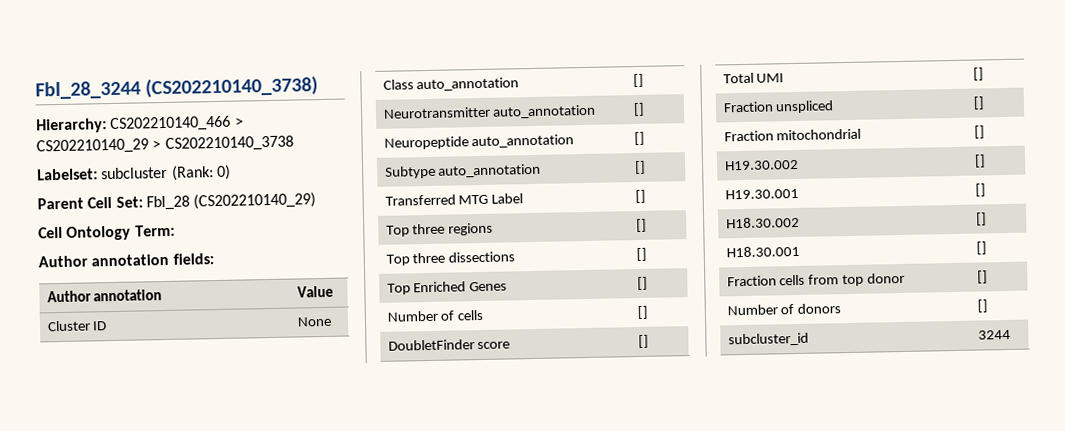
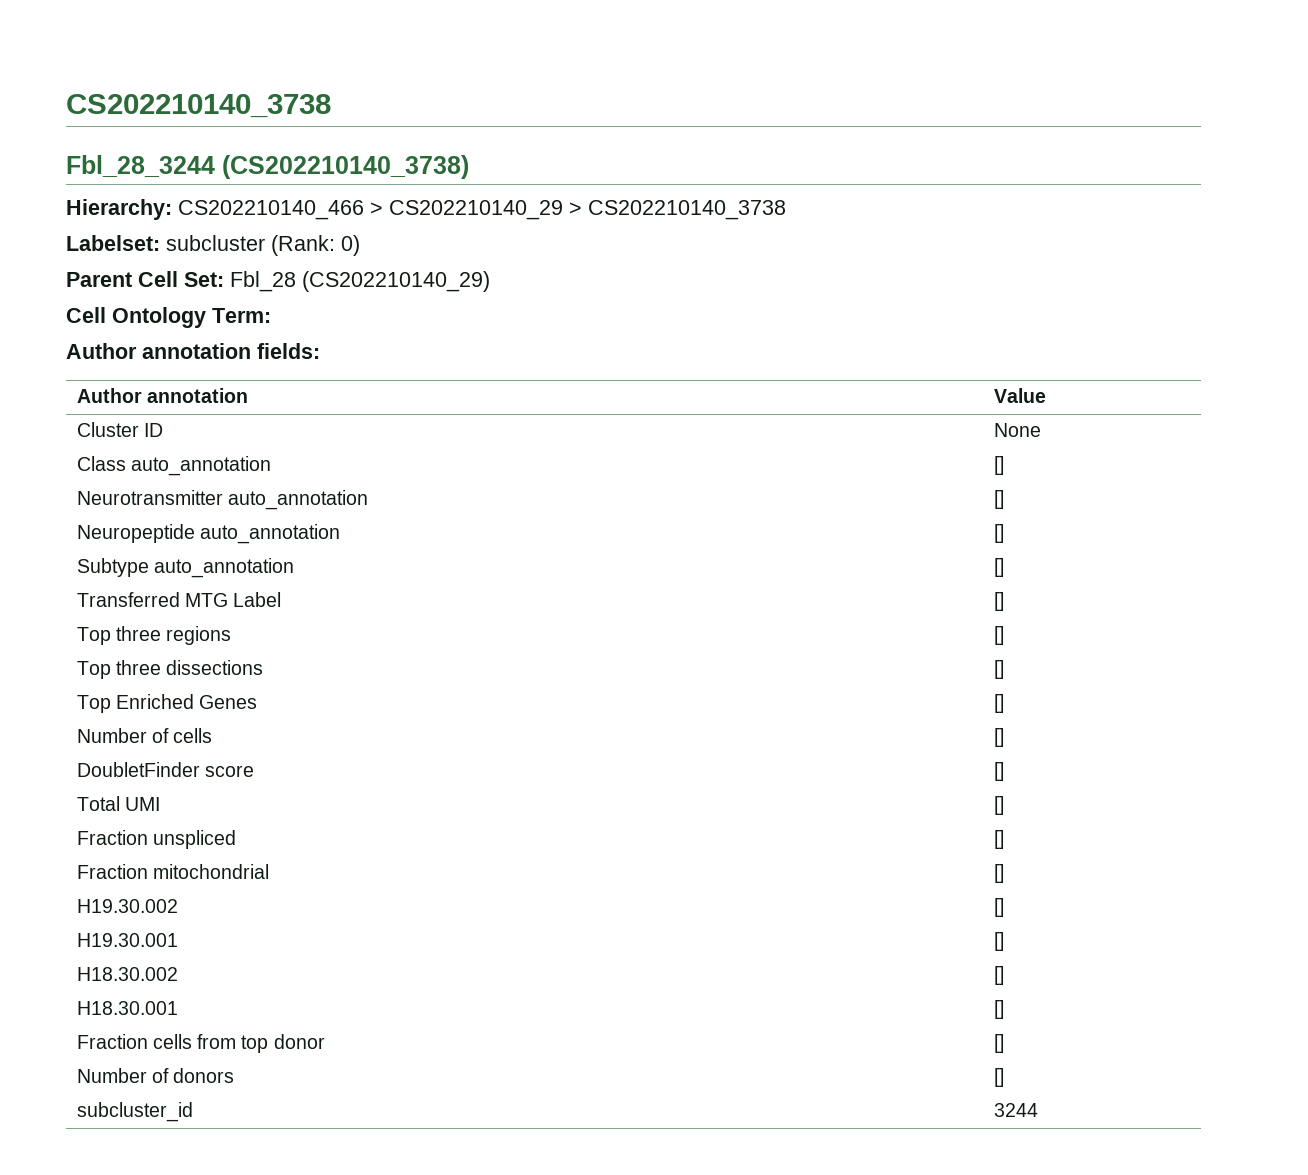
(35, 90) none -> [66,94,331,118] CS202210140_3738 //

